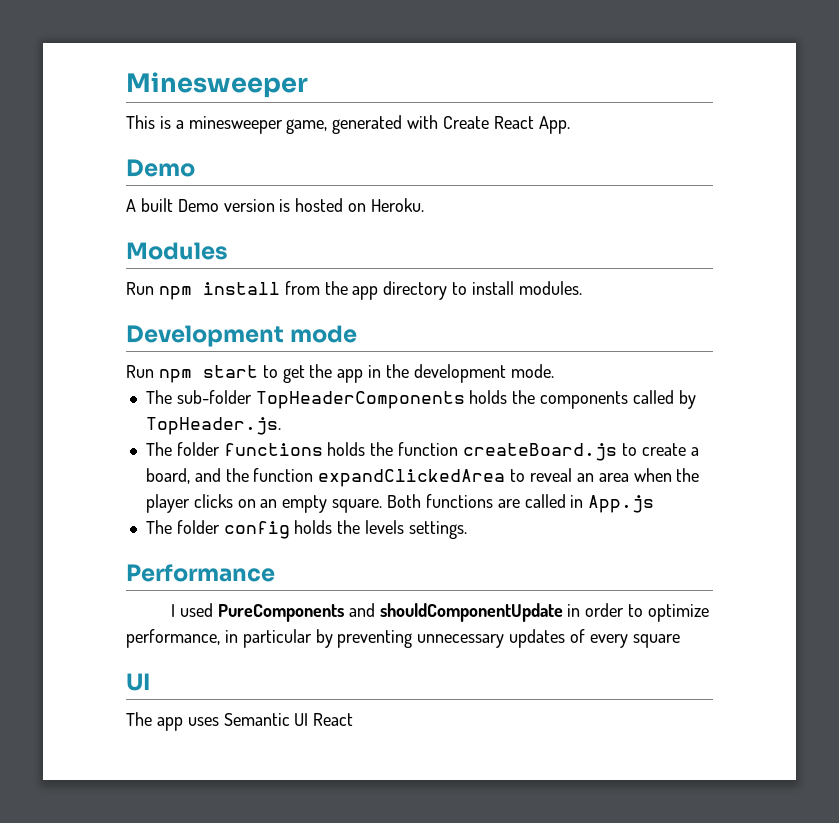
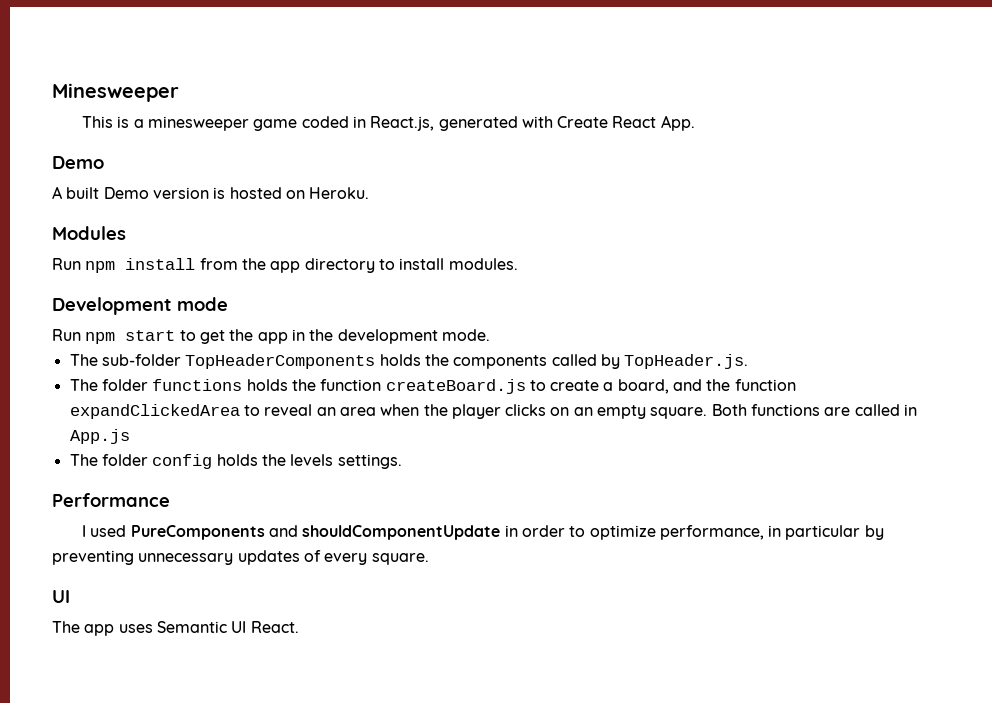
[286,119,328,134] game, -> [253,116,435,131] game coded in React.js,
[632,634,680,648] square -> [371,553,429,565] square.
[313,713,354,726] React -> [250,621,299,633] React.

